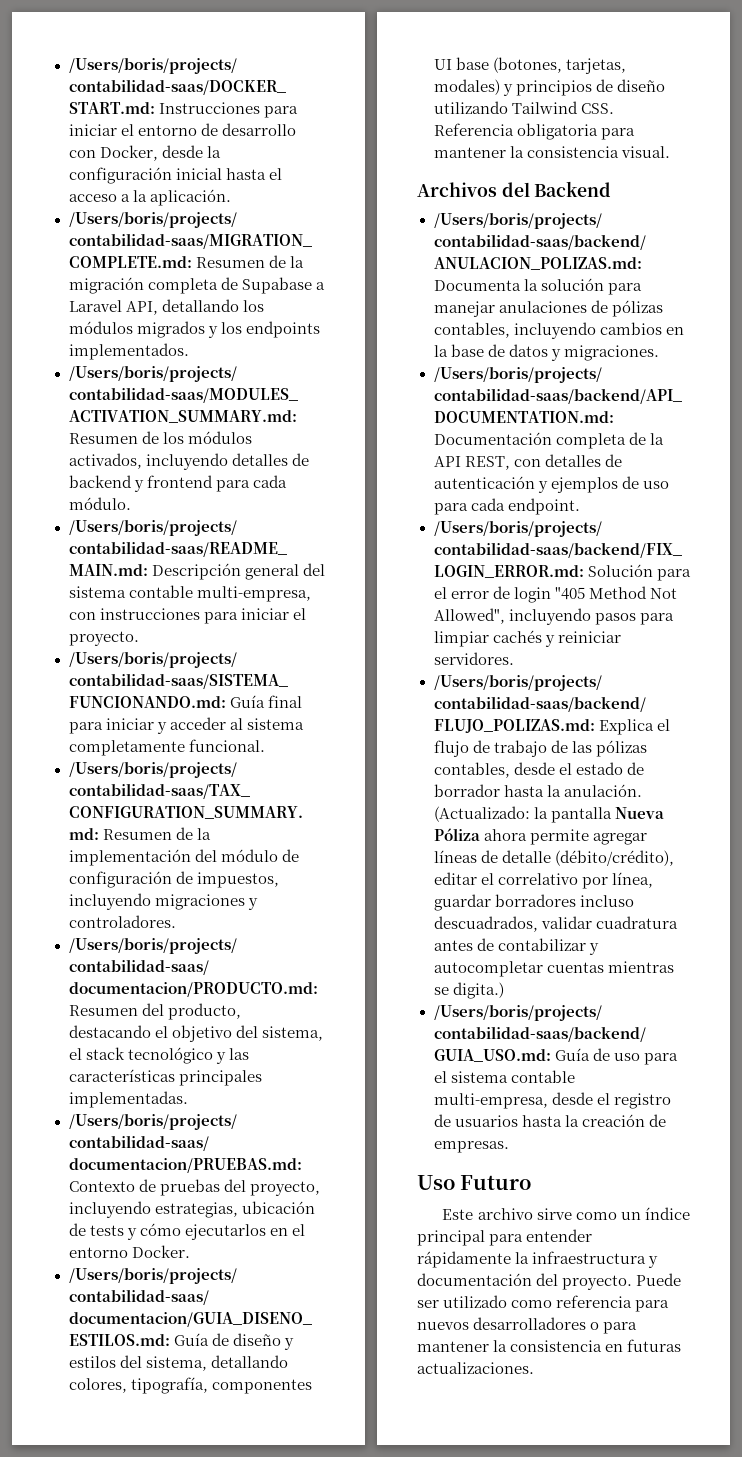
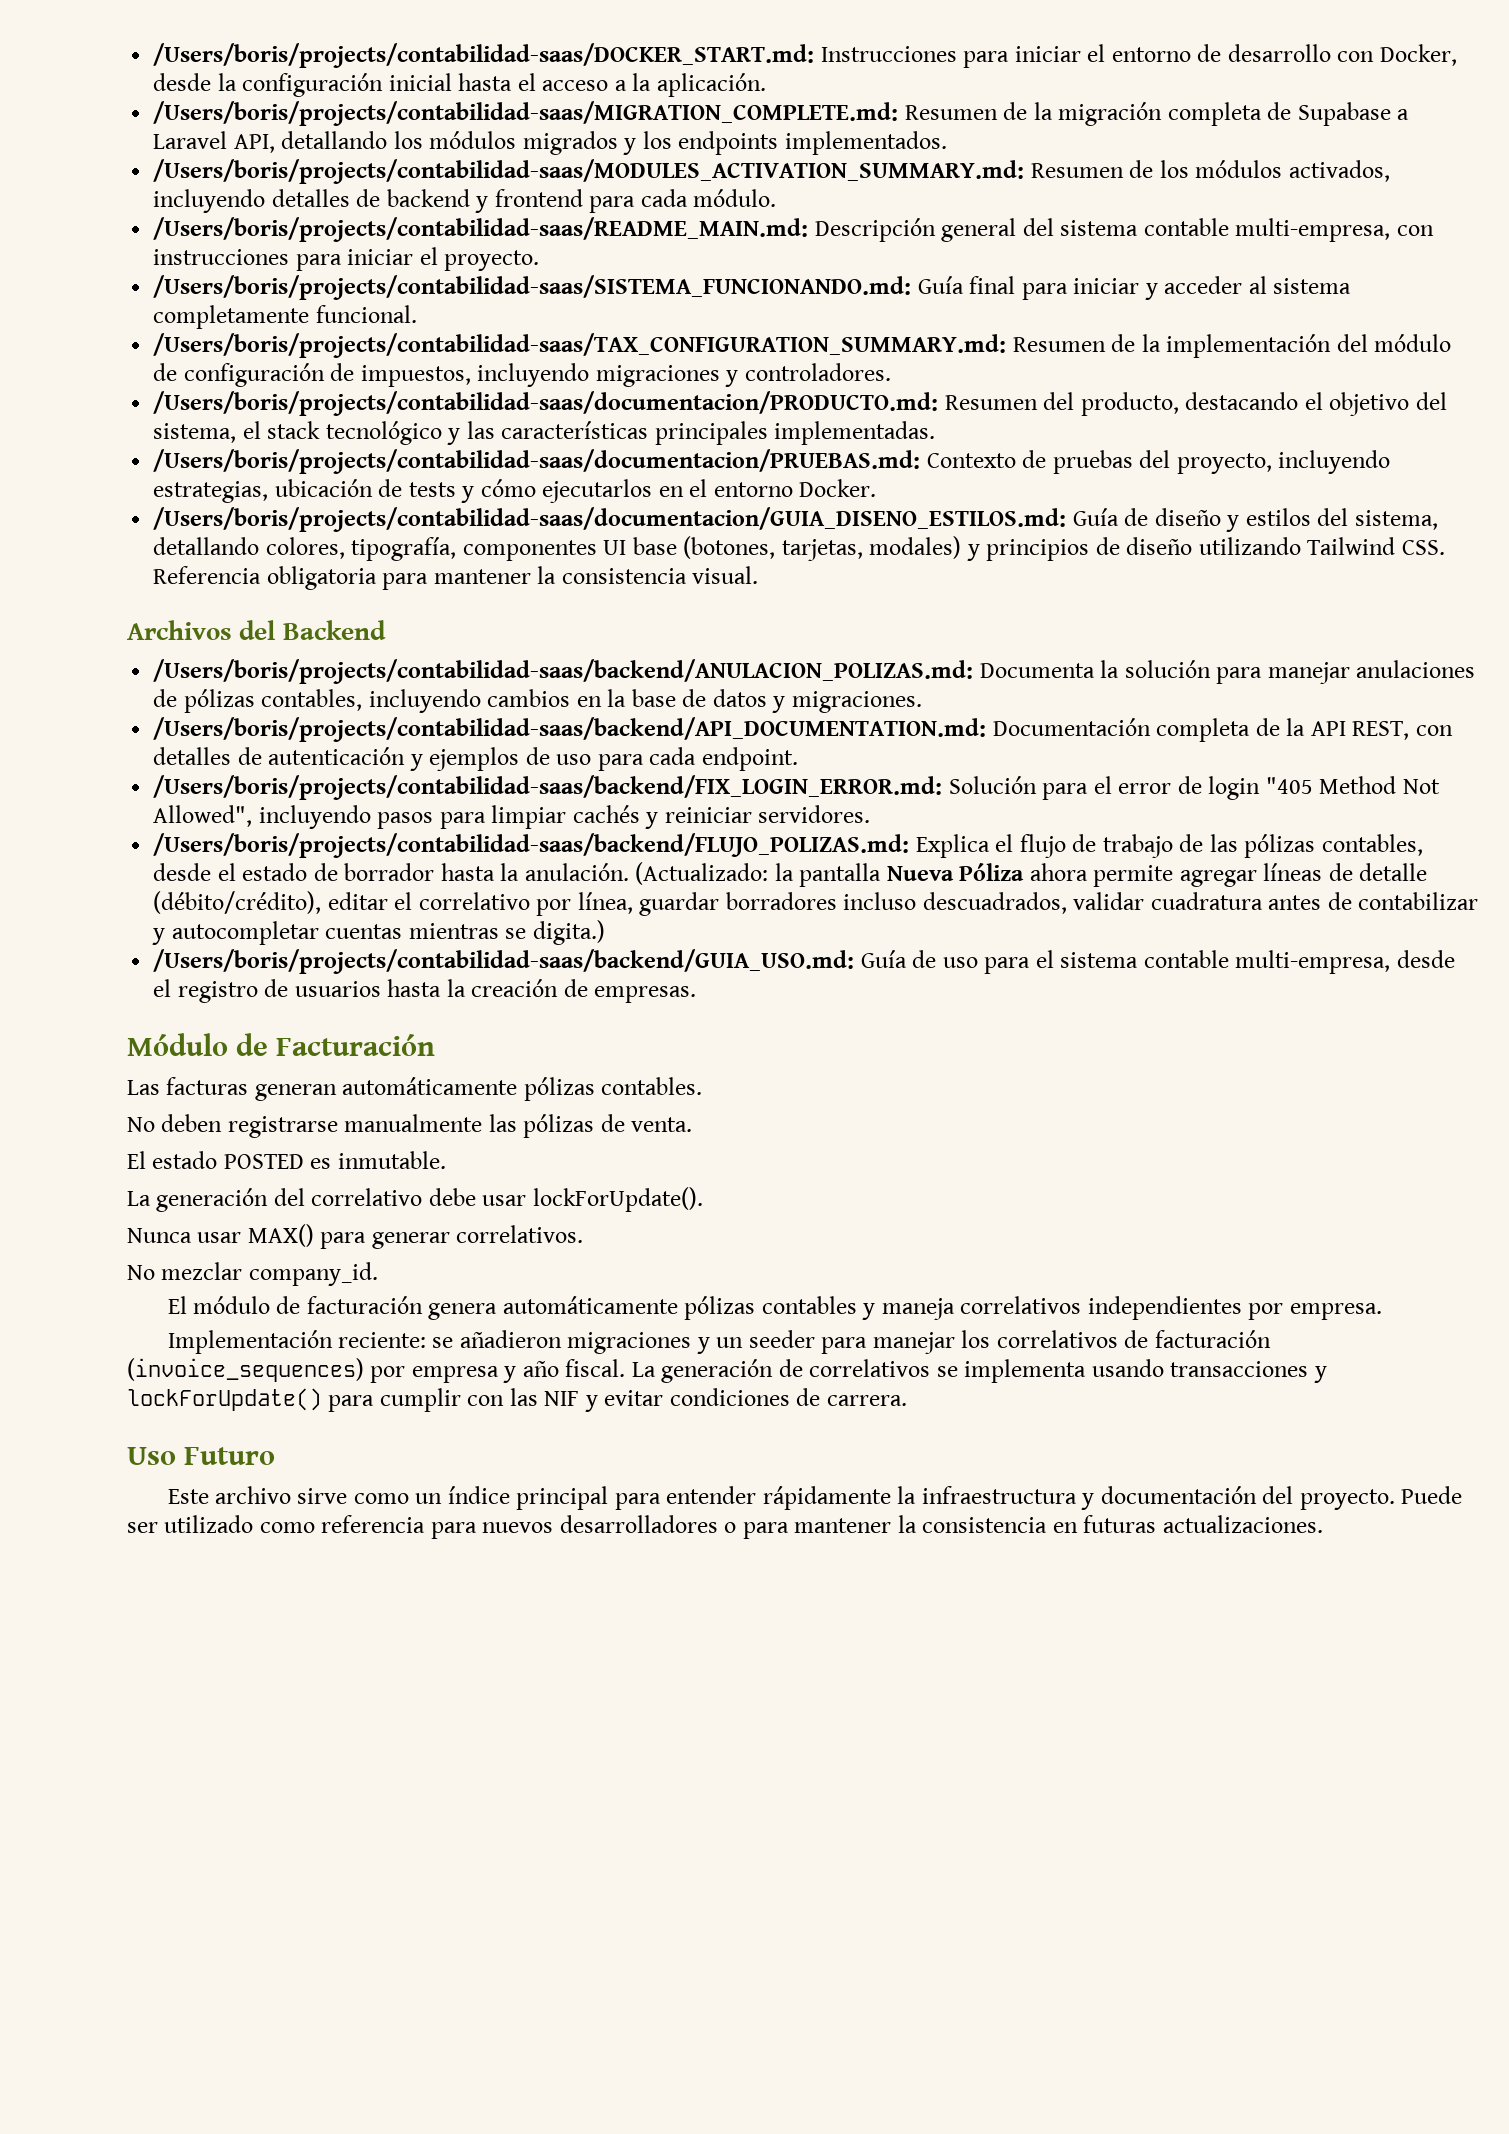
(509, 1147) none -> [127,1033,436,1056] [127,1077,703,1101] [127,1114,693,1138] [127,1151,446,1169] [127,1187,703,1212] [127,1224,584,1249] [127,1262,378,1286] [167,1296,1382,1320] [167,1330,1271,1354] [127,1358,1327,1383] [127,1388,907,1412] // Módulo de Facturación // Las facturas generan automáticamente pólizas contables. // No deben registrarse manualmente las pólizas de venta. // El estado POSTED es inmutable. // La generación del correlativo debe usar lockForUpdate(). // Nunca usar MAX() para generar correlativos. // No mezclar company_id. // El módulo de facturación genera automáticamente pólizas contables y maneja correlativos independientes por empresa. // Implementación reciente: se añadieron migraciones y un seeder para manejar los correlativos de facturación (invoice_sequences) por empresa y año fiscal. La generación de correlativos se implementa usando transacciones y lockForUpdate() para cumplir con las NIF y evitar condiciones de carrera.

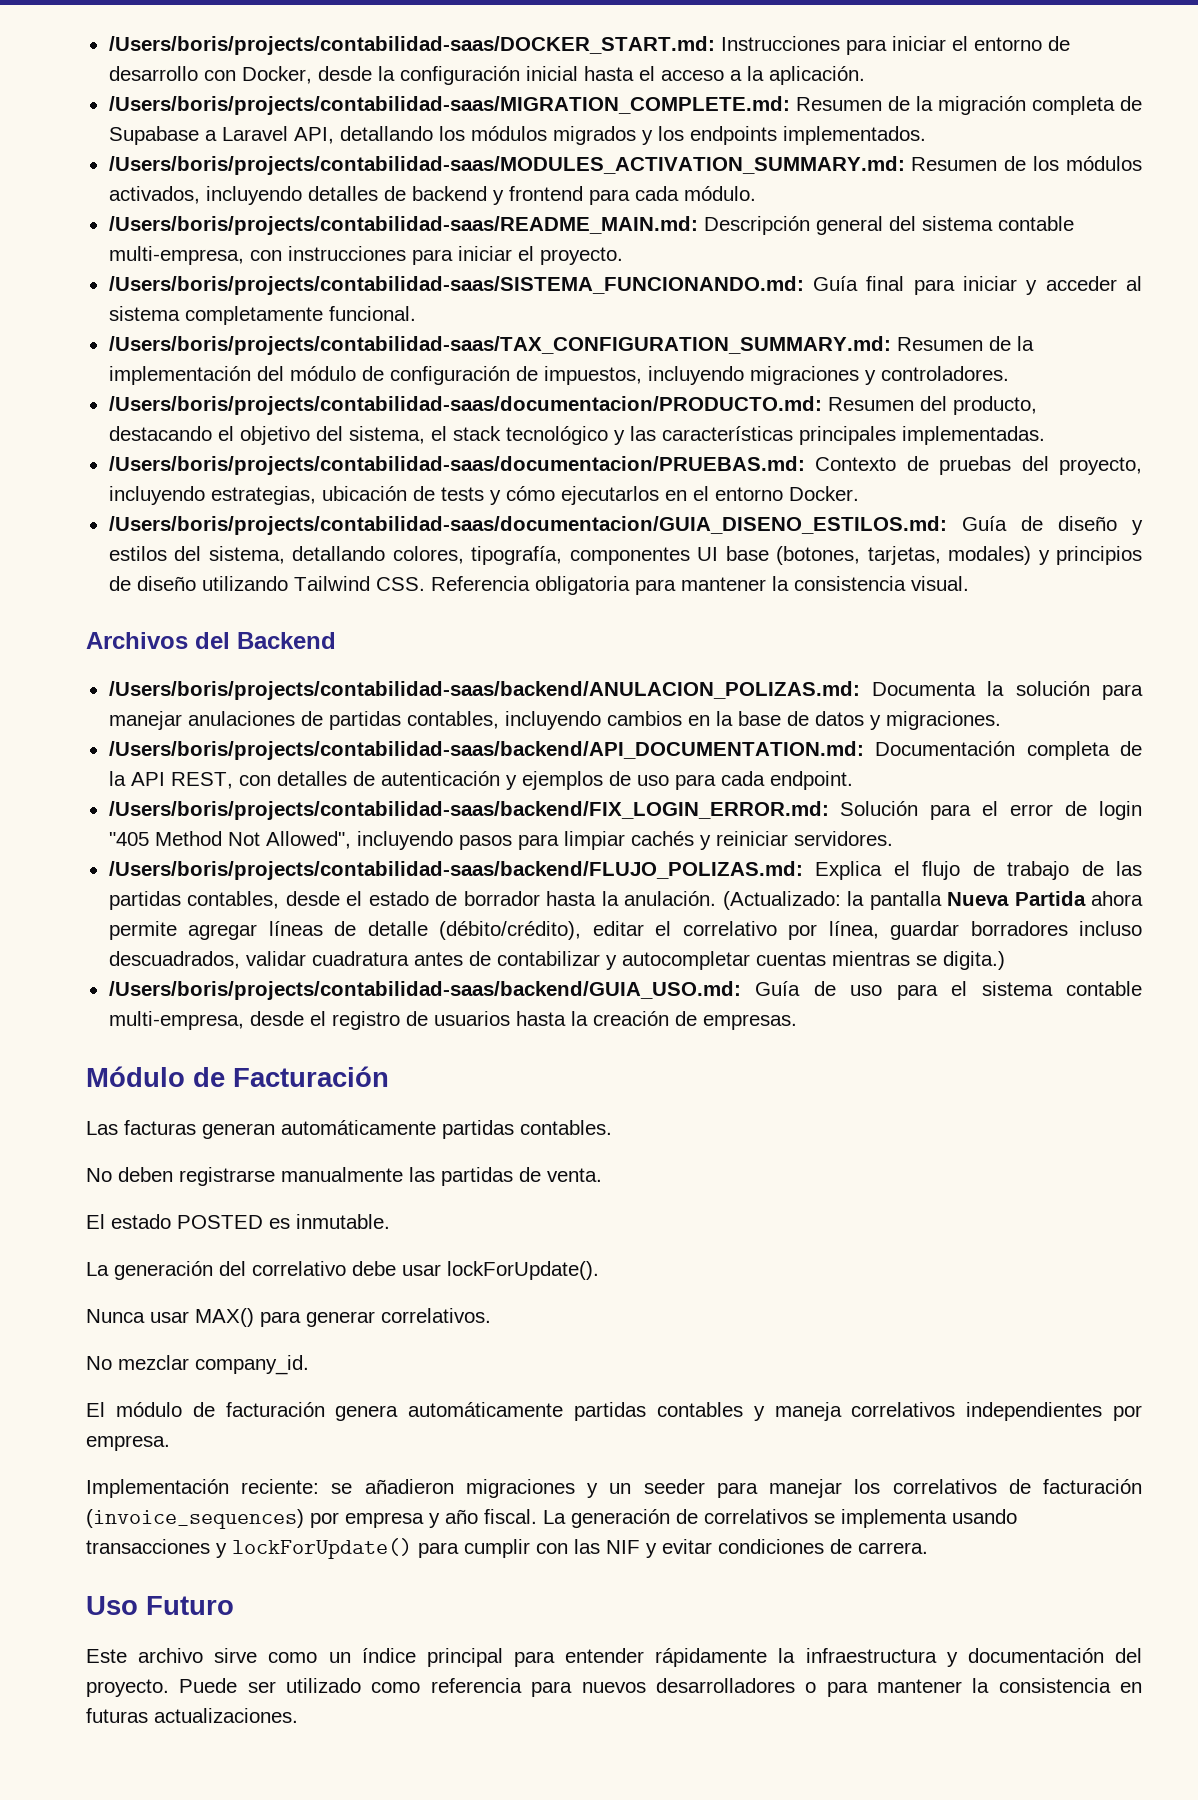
[183,689,255,713] pólizas -> [328,711,401,730] partidas
[1244,834,1316,858] pólizas -> [108,891,181,910] partidas
[959,863,1025,881] Póliza -> [1014,891,1086,906] Partida
[523,1077,595,1101] pólizas -> [442,1120,514,1139] partidas
[523,1114,595,1138] pólizas -> [441,1167,513,1186] partidas
[684,1296,756,1320] pólizas -> [574,1402,646,1421] partidas

